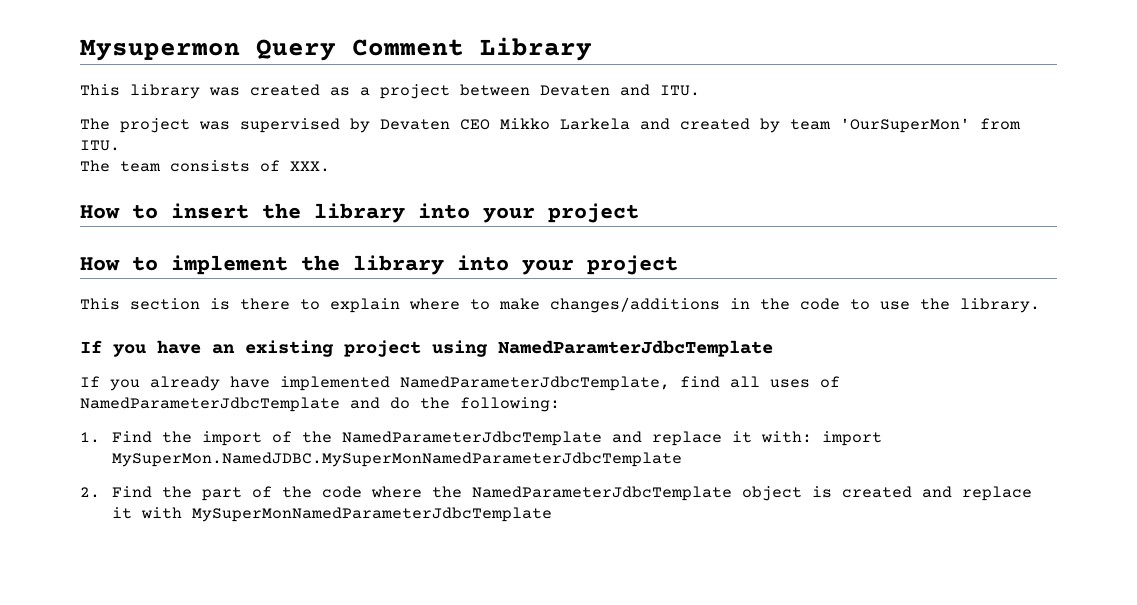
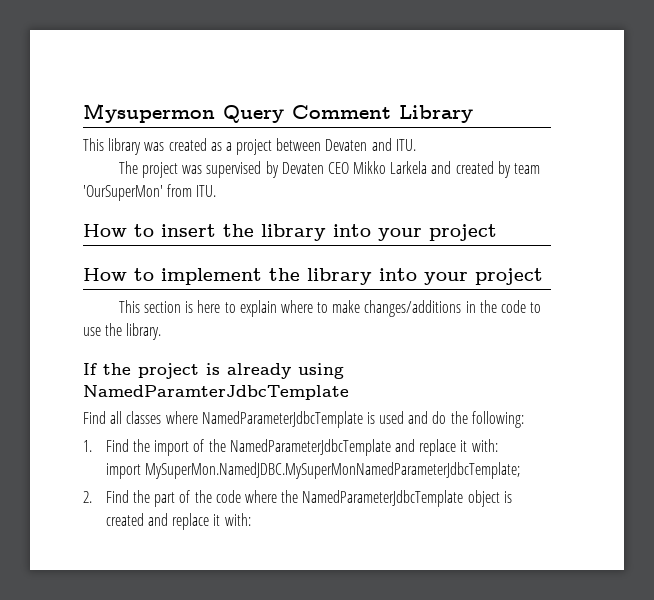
[80,160,330,172] // The team consists of XXX. -> (217, 191) none
[240,298,290,310] there -> [197,300,221,313] here
[113,340,773,357] [80,376,840,391] [80,397,340,412] you have an existing project using NamedParamterJdbcTemplate // If you already have implemented NamedParameterJdbcTemplate, find all uses of NamedParameterJdbcTemplate -> [103,363,344,379] [83,385,349,400] [83,411,405,428] the project is already using NamedParamterJdbcTemplate // Find all classes where NamedParameterJdbcTemplate is used
[821,431,882,446] [111,452,682,467] import MySuperMon.NamedJDBC.MySuperMonNamedParameterJdbcTemplate -> [105,462,521,479] // import MySuperMon.NamedJDBC.MySuperMonNamedParameterJdbcTemplate;
[140,507,552,522] with MySuperMonNamedParameterJdbcTemplate -> [224,513,251,526] with:

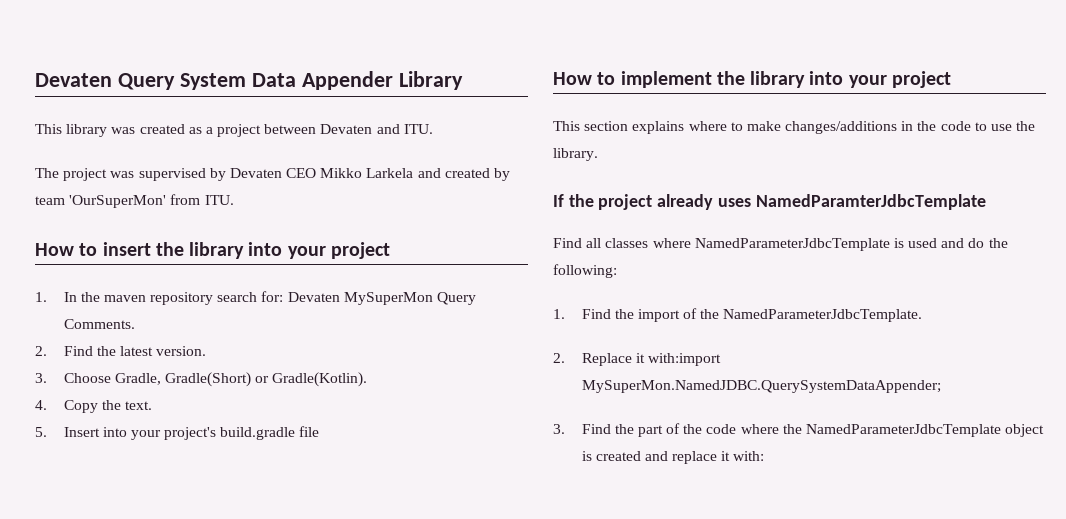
[83,103,391,123] Mysupermon Query Comment -> [35,71,393,90] Devaten Query System Data Appender
(497, 232) none -> [35,291,477,305] [63,319,135,329] [35,346,207,356] [35,372,368,387] [35,400,152,413] [35,426,320,440] // 1. In the maven repository search for: Devaten MySuperMon Query Comments. // 2. Find the latest version. // 3. Choose Gradle, Gradle(Short) or Gradle(Kotlin). // 4. Copy the text. // 5. Insert into your project's build.gradle file
[185,300,277,317] is here to explain -> [632,121,685,134] explains
[206,363,344,379] is already using -> [657,194,751,210] already uses
[229,439,498,456] [105,462,521,479] [83,491,92,503] NamedParameterJdbcTemplate and replace it with: // import MySuperMon.NamedJDBC.MySuperMonNamedParameterJdbcTemplate; // 2. -> [723,309,923,322] [553,353,721,366] [581,380,941,393] [553,424,565,434] NamedParameterJdbcTemplate. // 2. Replace it with:import MySuperMon.NamedJDBC.QuerySystemDataAppender; // 3.

